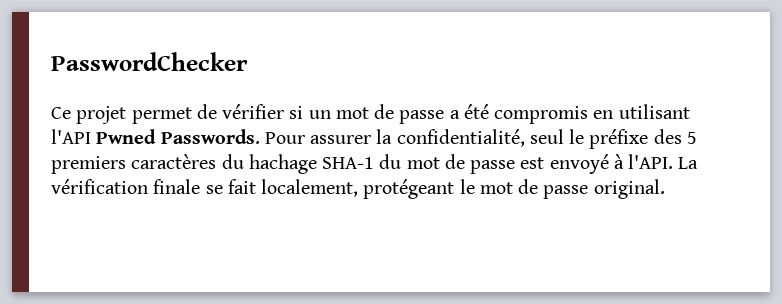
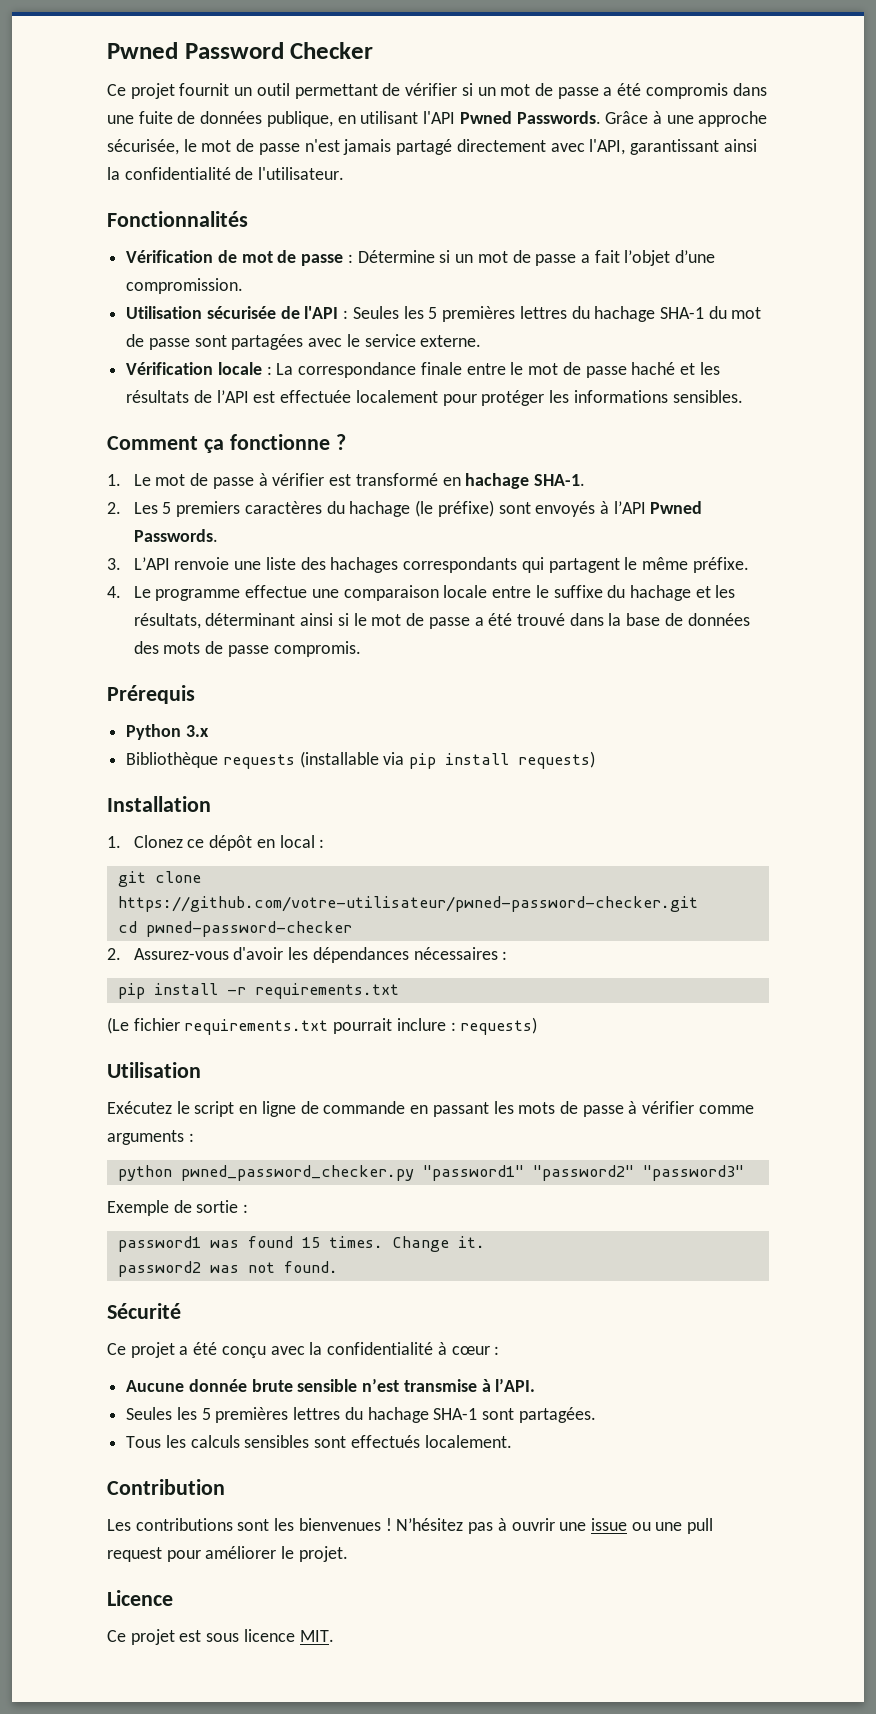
[51,52,248,71] [51,106,192,124] PasswordChecker // Ce projet permet -> [107,42,374,59] [107,83,378,99] Pwned Password Checker // Ce projet fournit un outil permettant
(589, 115) none -> [732,83,767,96] [107,111,333,127] dans une fuite de données publique,
[264,129,697,149] [51,154,217,174] Pour assurer la confidentialité, seul le préfixe des 5 premiers caractères -> [605,111,768,127] [107,139,757,155] [107,167,345,180] [107,211,248,227] [126,250,716,266] [126,278,244,294] [126,306,567,322] Grâce à une approche sécurisée, le mot de passe n'est jamais partagé directement avec l'API, garantissant ainsi la confidentialité de l'utilisateur. // Fonctionnalités // Vérification de mot de passe : Détermine si un mot de passe a fait l’objet d’une compromission. // Utilisation sécurisée de l'API : Seules les 5 premières lettres
[520,154,699,174] [51,179,665,199] est envoyé à l'API. La vérification finale se fait localement, protégeant le mot de passe original. -> [194,334,482,350] [126,362,720,378] [126,390,743,406] [107,434,346,453] [107,473,585,489] [107,500,703,517] [133,529,218,542] [107,557,749,573] [107,585,736,601] [133,613,750,629] [133,641,361,657] [107,685,195,704] [126,724,209,740] [126,751,596,769] [107,796,211,812] [107,835,325,851] [117,871,201,887] [117,896,698,912] [117,921,352,937] [107,947,508,963] [117,983,399,999] [107,1017,538,1035] [107,1062,201,1078] [107,1101,754,1117] [107,1130,194,1145] [117,1165,744,1181] [107,1200,249,1216] [117,1236,485,1252] [117,1261,338,1277] [107,1303,181,1319] [107,1342,500,1358] [126,1378,536,1392] [126,1407,596,1423] [126,1435,512,1448] [107,1479,225,1495] [107,1518,714,1534] [107,1546,348,1562] [107,1590,173,1606] [107,1629,334,1645] sont partagées avec le service externe. // Vérification locale : La correspondance finale entre le mot de passe haché et les résultats de l’API est effectuée localement pour protéger les informations sensibles. // Comment ça fonctionne ? // 1. Le mot de passe à vérifier est transformé en hachage SHA-1. // 2. Les 5 premiers caractères du hachage (le préfixe) sont envoyés à l’API Pwned Passwords. // 3. L’API renvoie une liste des hachages correspondants qui partagent le même préfixe. // 4. Le programme effectue une comparaison locale entre le suffixe du hachage et les résultats, déterminant ainsi si le mot de passe a été trouvé dans la base de données des mots de passe compromis. // Prérequis // Python 3.x // Bibliothèque requests (installable via pip install requests) // Installation // 1. Clonez ce dépôt en local : // git clone https://github.com/votre-utilisateur/pwned-password-checker.git // cd pwned-password-checker // 2. Assurez-vous d'avoir les dépendances nécessaires : // pip install -r requirements.txt // (Le fichier requirements.txt pourrait inclure : requests) // Utilisation // Exécutez le script en ligne de commande en passant les mots de passe à vérifier comme arguments : // python pwned_password_checker.py "password1" "password2" "password3" // Exemple de sortie : // password1 was found 15 times. Change it. // password2 was not found. // Sécurité // Ce projet a été conçu avec la confidentialité à cœur : // Aucune donnée brute sensible n’est transmise à l’API. // Seules les 5 premières lettres du hachage SHA-1 sont partagées. // Tous les calculs sensibles sont effectués localement. // Contribution // Les contributions sont les bienvenues ! N’hésitez pas à ouvrir une issue ou une pull request pour améliorer le projet. // Licence // Ce projet est sous licence MIT.

